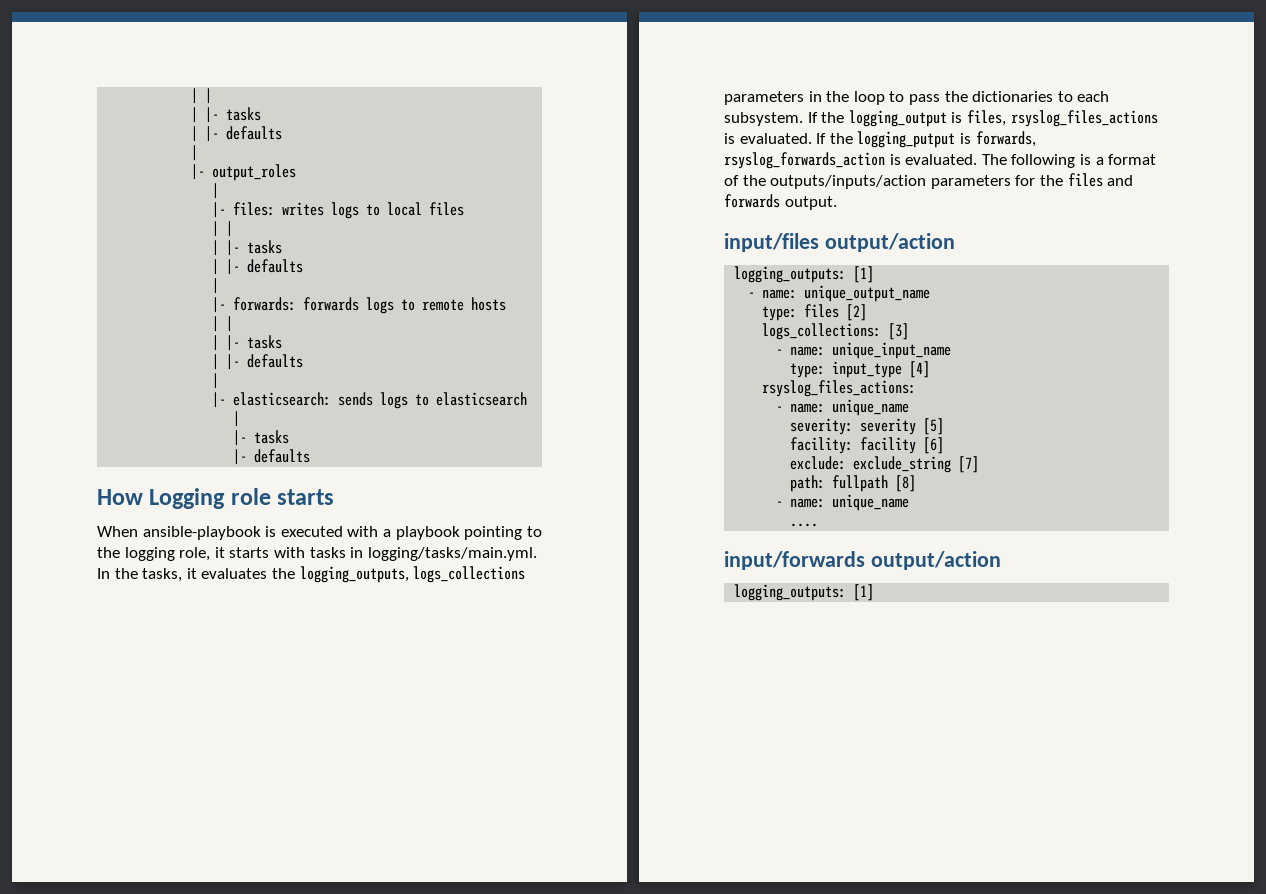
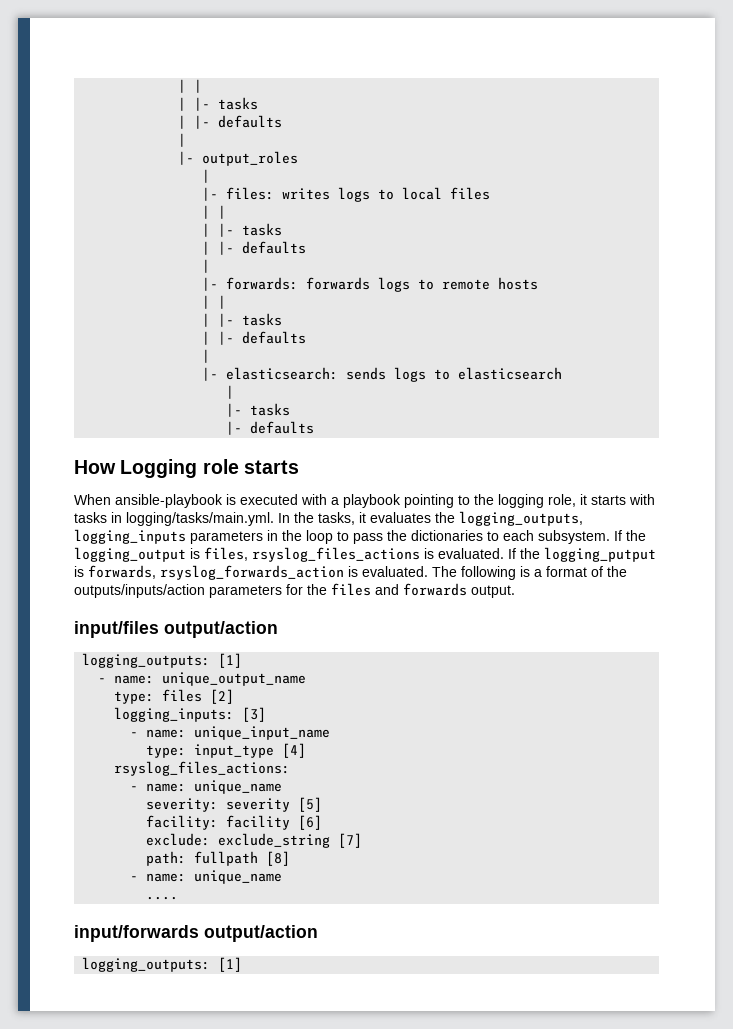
[413,566,526,583] logs_collections -> [74,529,186,544] logging_inputs
[762,323,882,340] logs_collections: -> [114,707,235,722] logging_inputs:

